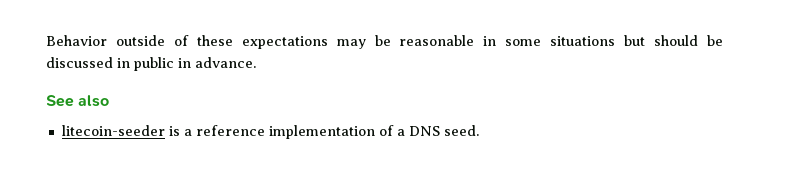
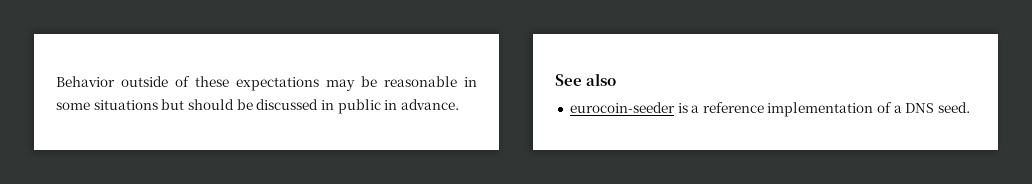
[61,125,165,136] litecoin-seeder -> [569,102,675,113] eurocoin-seeder

